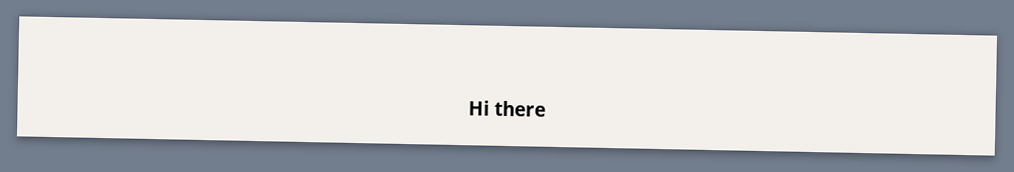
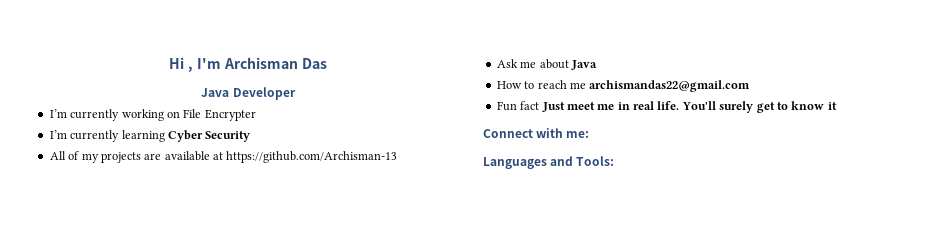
[493,100,546,117] there -> [188,57,327,72] [201,87,296,100] [49,109,256,121] [49,130,251,142] [49,151,398,163] [496,59,597,70] [496,80,751,92] [496,101,837,113] [483,128,590,138] [483,156,615,169] , I'm Archisman Das // Java Developer // I’m currently working on File Encrypter // I’m currently learning Cyber Security // All of my projects are available at https://github.com/Archisman-13 // Ask me about Java // How to reach me archismandas22@gmail.com // Fun fact Just meet me in real life. You'll surely get to know it // Connect with me: // Languages and Tools:

